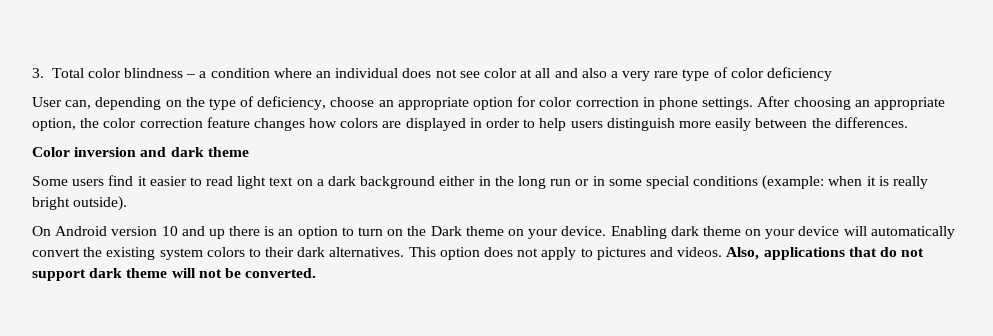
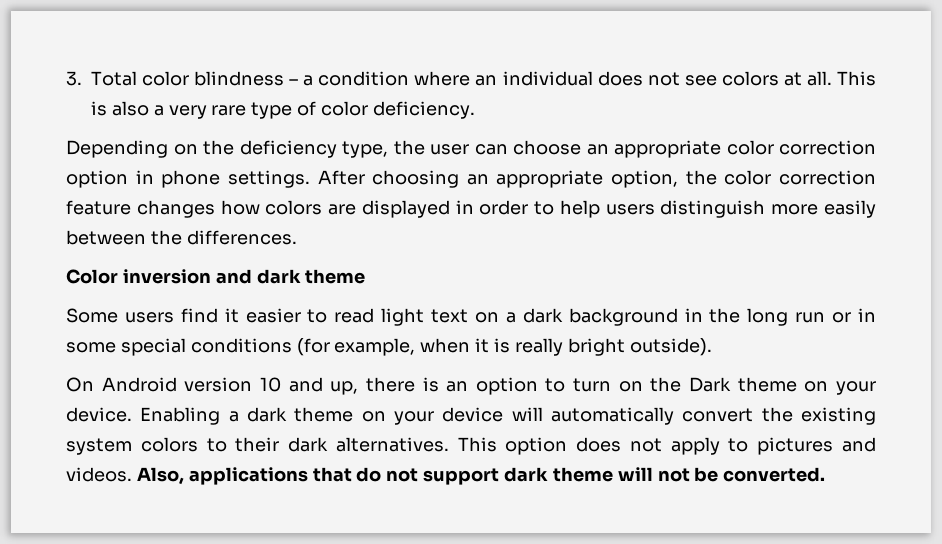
[483,68,578,78] color at all and -> [721,71,877,86] [91,101,107,116] colors at all. This is
[767,67,833,81] [32,96,327,110] deficiency // User can, depending on the type of deficiency, -> [372,101,475,119] [66,140,508,158] deficiency. // Depending on the deficiency type, the user can
[473,96,639,110] option for color correction -> [726,140,876,155] [66,170,128,188] color correction option
[439,176,476,186] either -> (678, 317) none
[762,175,825,190] (example: -> [296,338,416,356] (for example,
[208,229,225,239] up -> [330,381,359,395] up,
(667, 232) none -> [228,411,239,422] a

